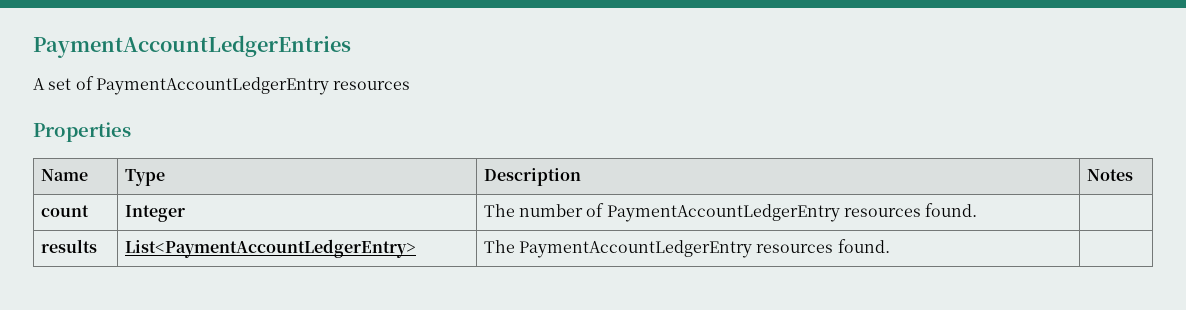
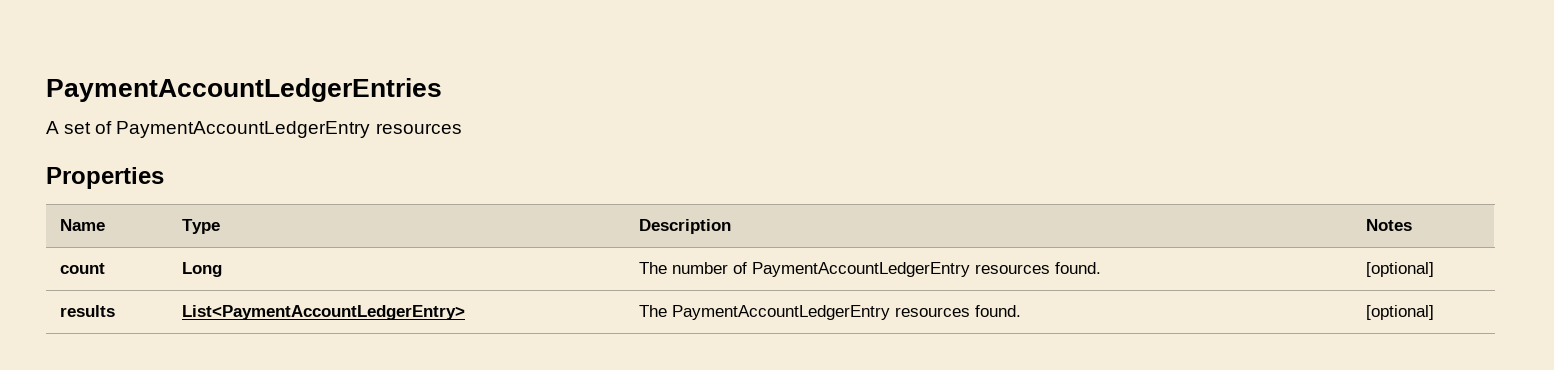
[124,205,185,222] Integer -> [181,262,222,277] Long
(978, 210) none -> [1365,262,1434,277] [optional]
(890, 246) none -> [1365,305,1434,320] [optional]

